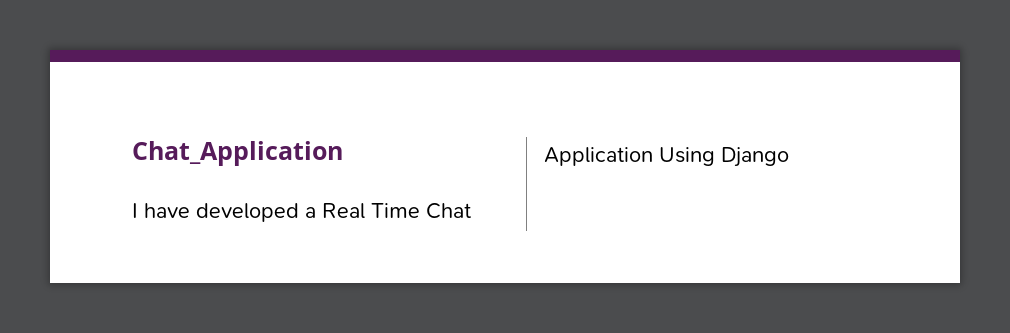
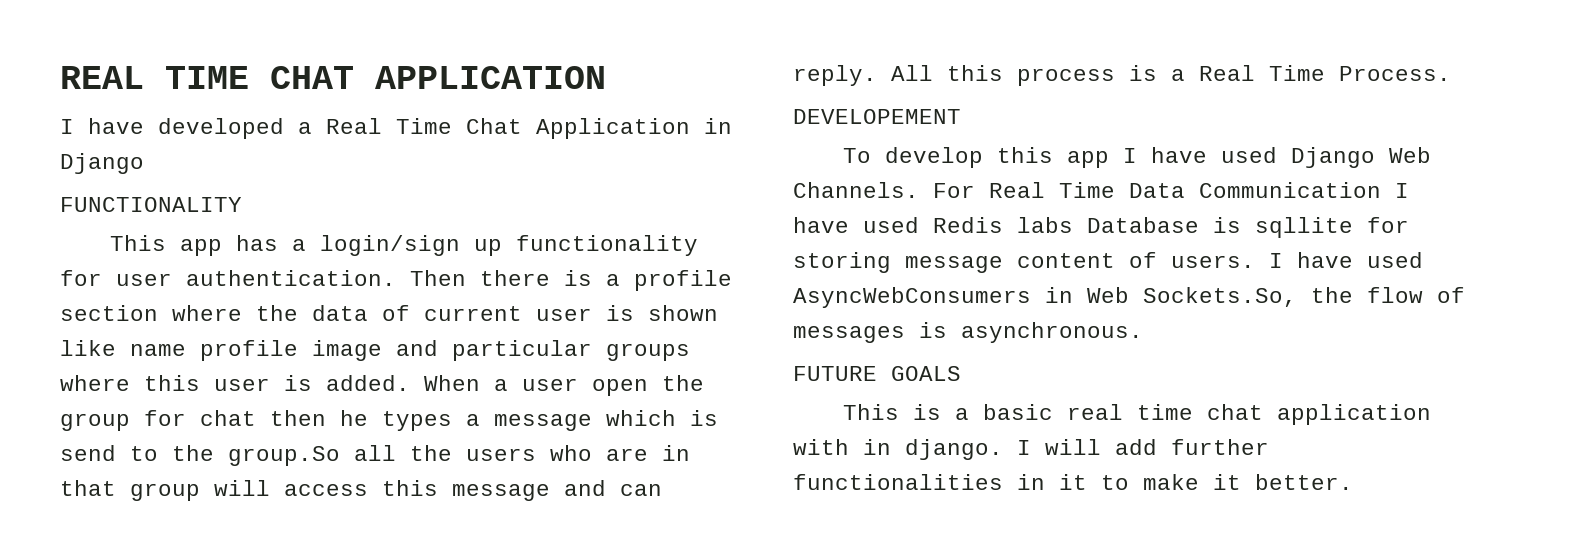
[132,141,343,166] Chat_Application -> [60,66,606,89] REAL TIME CHAT APPLICATION
[659,147,789,167] Using Django -> [704,118,732,134] [60,153,144,174] [60,197,242,212] [109,235,698,256] [60,270,732,291] [60,305,718,321] [60,340,690,361] [60,375,704,396] [60,410,718,431] [60,445,690,466] [60,480,662,501] [793,65,1451,86] [793,109,961,124] [842,147,1431,168] [793,182,1409,198] [793,217,1409,238] [793,252,1423,273] [793,287,1465,308] [793,322,1143,343] [793,366,961,381] [842,404,1431,425] [793,439,1269,460] [793,474,1353,490] in Django // FUNCTIONALITY // This app has a login/sign up functionality for user authentication. Then there is a profile section where the data of current user is shown like name profile image and particular groups where this user is added. When a user open the group for chat then he types a message which is send to the group.So all the users who are in that group will access this message and can reply. All this process is a Real Time Process. // DEVELOPEMENT // To develop this app I have used Django Web Channels. For Real Time Data Communication I have used Redis labs Database is sqllite for storing message content of users. I have used AsyncWebConsumers in Web Sockets.So, the flow of messages is asynchronous. // FUTURE GOALS // This is a basic real time chat application with in django. I will add further functionalities in it to make it better.

